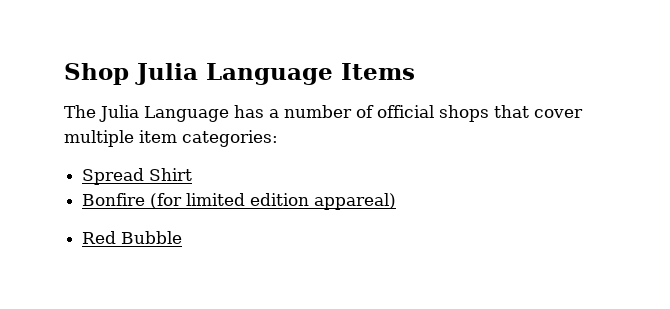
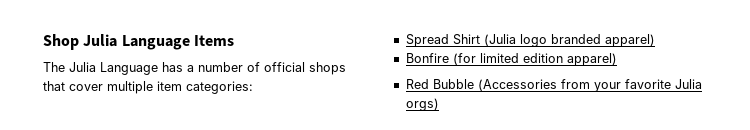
(193, 174) none -> [483,34,655,47] (Julia logo branded apparel)
[314,193,397,210] appareal) -> [566,53,617,66] apparel)
(183, 237) none -> [477,79,702,92] [405,98,439,111] (Accessories from your favorite Julia orgs)

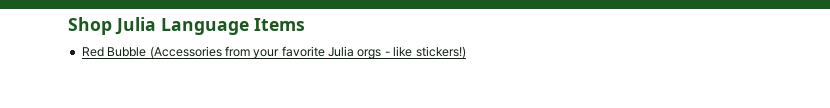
[43,62,346,75] [43,81,253,94] [405,34,655,47] [405,53,617,66] // The Julia Language has a number of official shops that cover multiple item categories: // Spread Shirt (Julia logo branded apparel) // Bonfire (for limited edition apparel) -> (305, 24) none
[405,98,439,111] orgs) -> [357,46,466,59] orgs - like stickers!)

